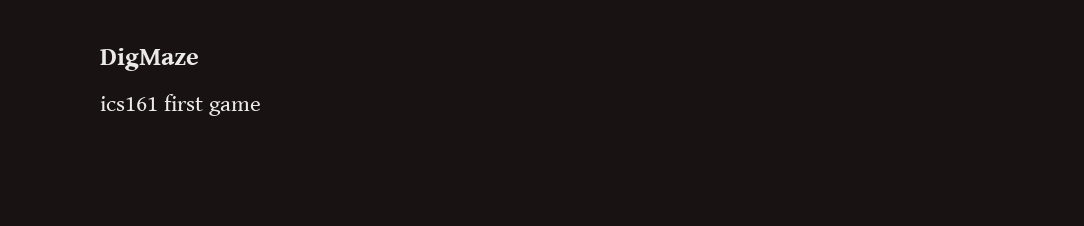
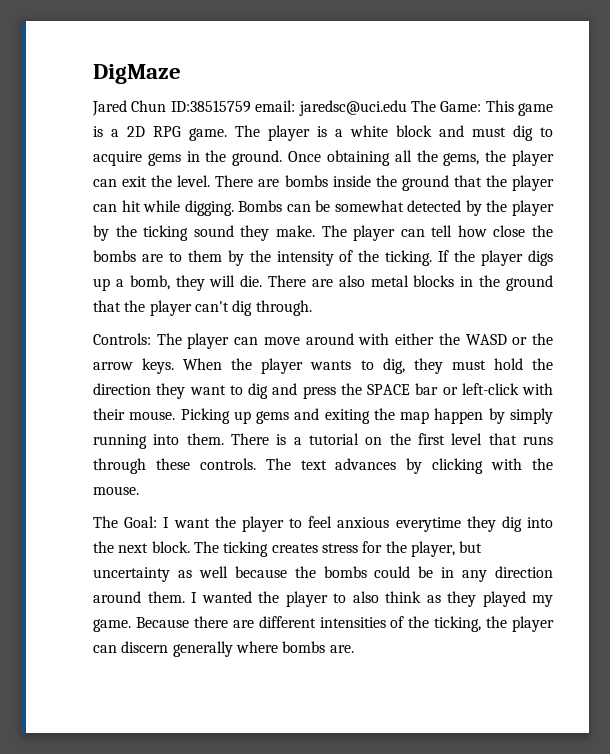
[100,94,262,116] ics161 first game -> [92,100,553,116] [93,125,553,141] [93,150,554,166] [93,175,554,191] [93,200,555,216] [93,225,553,241] [93,250,553,266] [93,275,553,291] [93,300,312,316] [93,333,554,349] [93,358,554,374] [93,383,553,399] [93,408,553,424] [93,433,553,449] [93,458,554,474] [93,486,139,495] [93,516,553,532] [93,541,483,557] [93,566,553,582] [93,591,553,607] [93,616,554,632] [93,641,354,657] Jared Chun ID:38515759 email: jaredsc@uci.edu The Game: This game is a 2D RPG game. The player is a white block and must dig to acquire gems in the ground. Once obtaining all the gems, the player can exit the level. There are bombs inside the ground that the player can hit while digging. Bombs can be somewhat detected by the player by the ticking sound they make. The player can tell how close the bombs are to them by the intensity of the ticking. If the player digs up a bomb, they will die. There are also metal blocks in the ground that the player can't dig through. // Controls: The player can move around with either the WASD or the arrow keys. When the player wants to dig, they must hold the direction they want to dig and press the SPACE bar or left-click with their mouse. Picking up gems and exiting the map happen by simply running into them. There is a tutorial on the first level that runs through these controls. The text advances by clicking with the mouse. // The Goal: I want the player to feel anxious everytime they dig into the next block. The ticking creates stress for the player, but uncertainty as well because the bombs could be in any direction around them. I wanted the player to also think as they played my game. Because there are different intensities of the ticking, the player can discern generally where bombs are.

